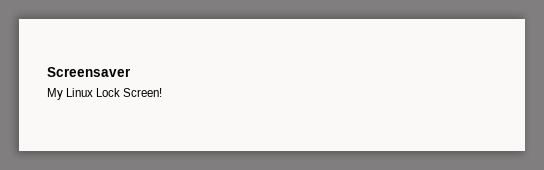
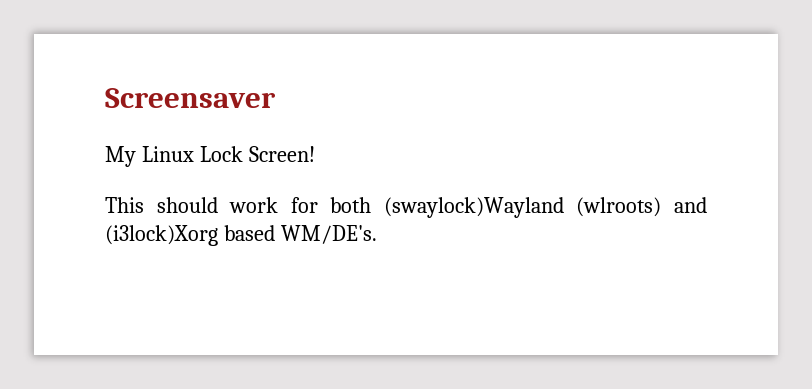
(163, 92) none -> [105,197,707,218] [105,225,377,246] // This should work for both (swaylock)Wayland (wlroots) and (i3lock)Xorg based WM/DE's.

